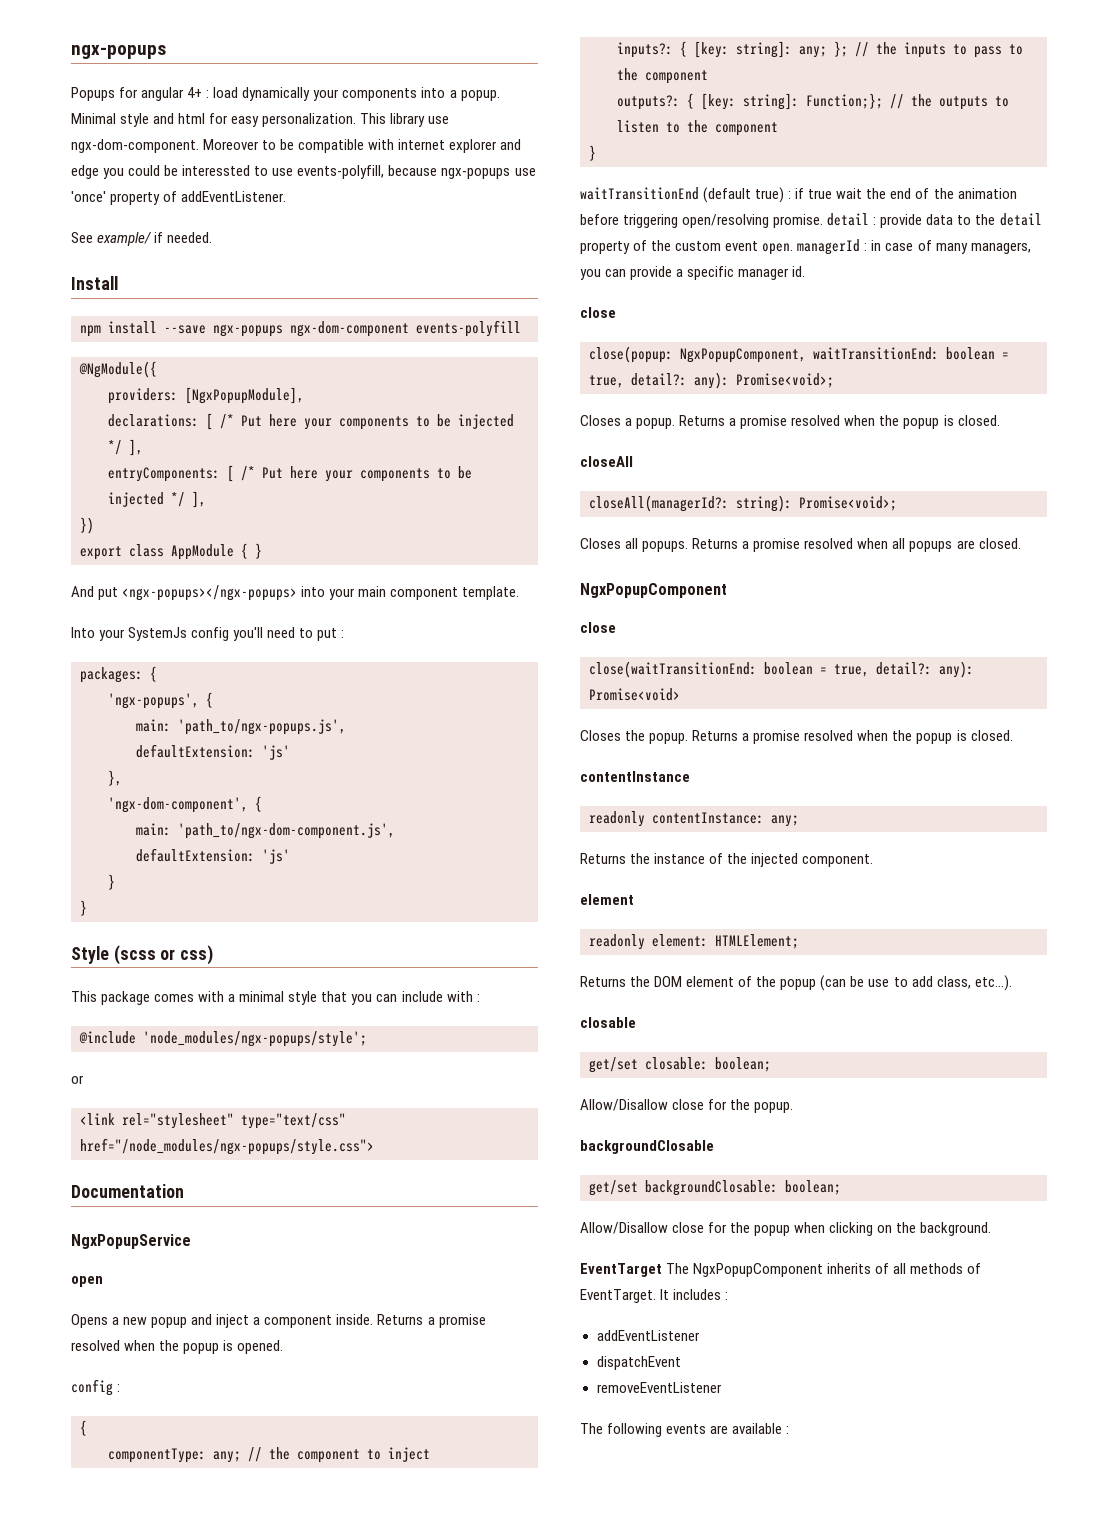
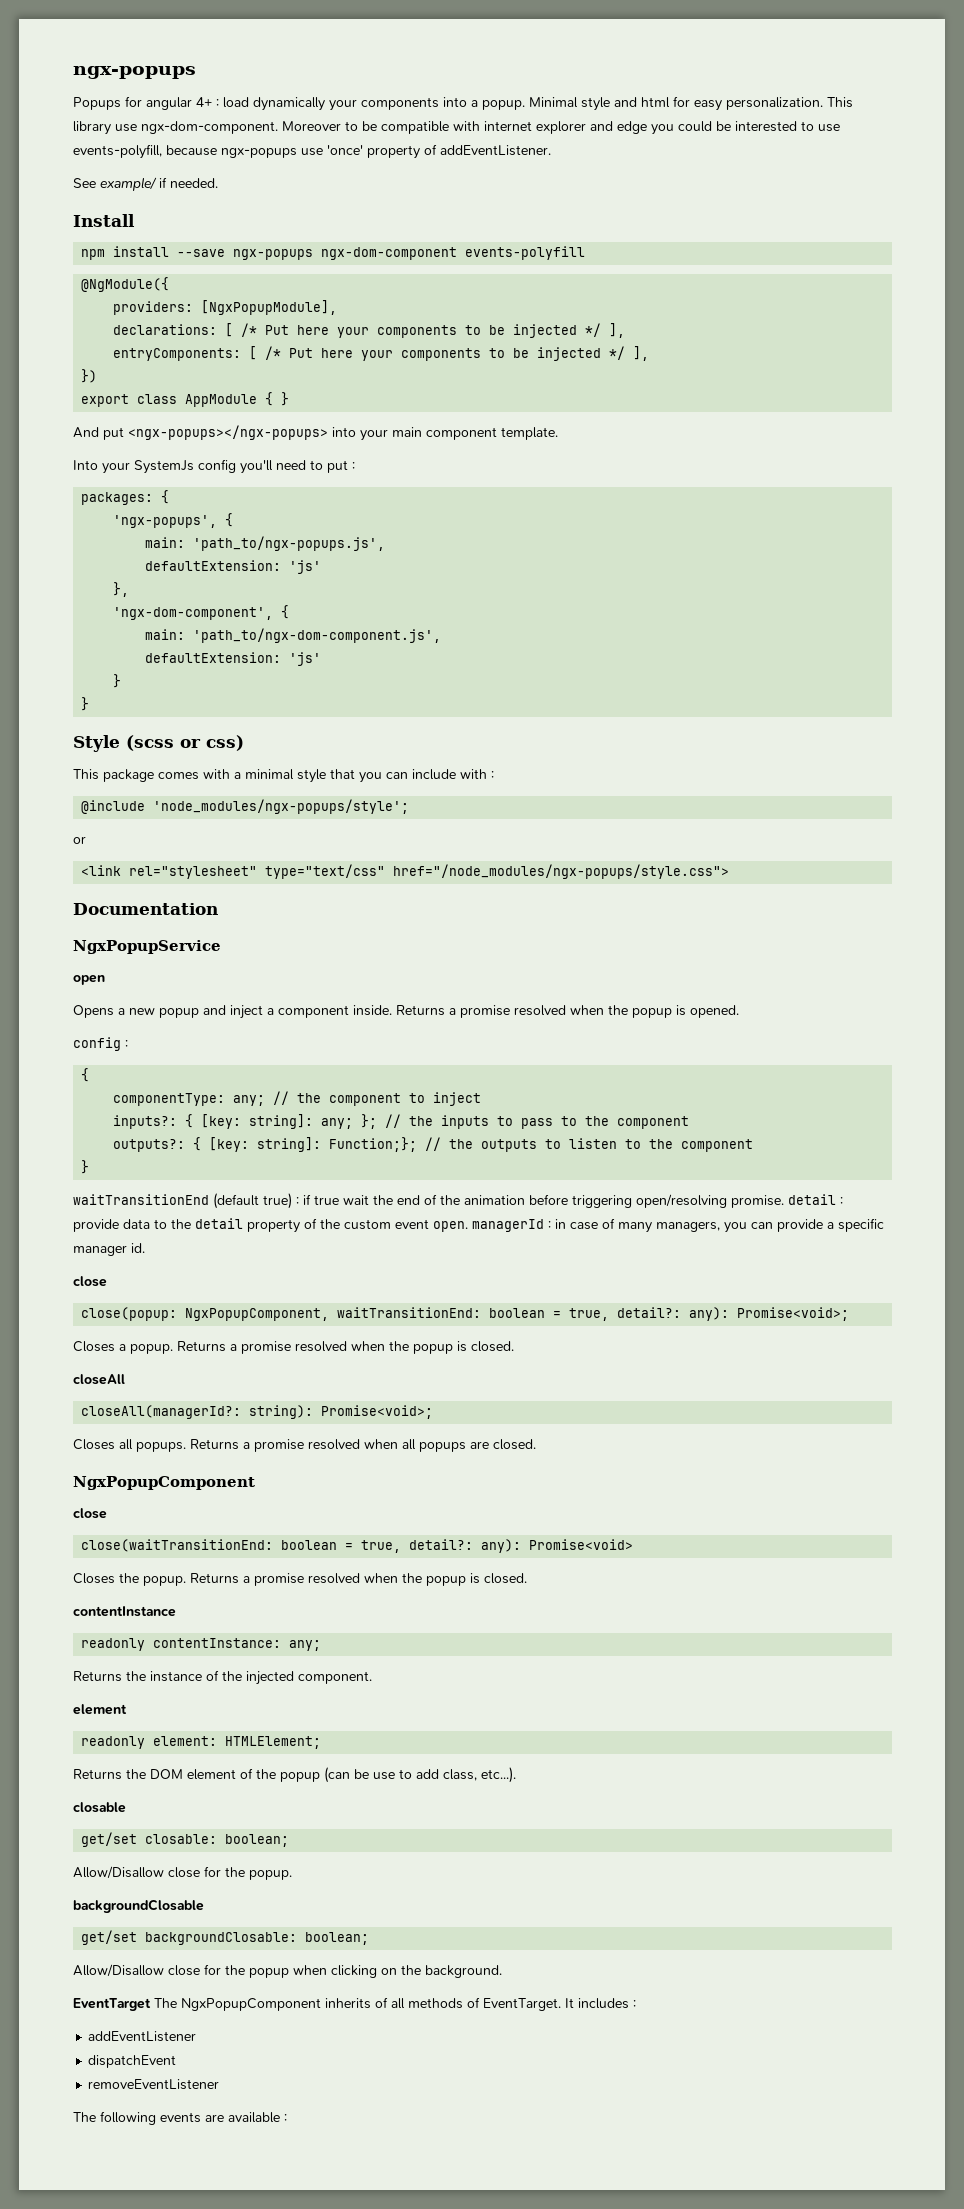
[182,165,251,176] interessted -> [735,121,797,132] interested

